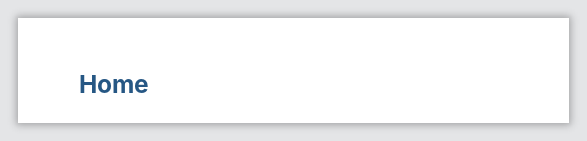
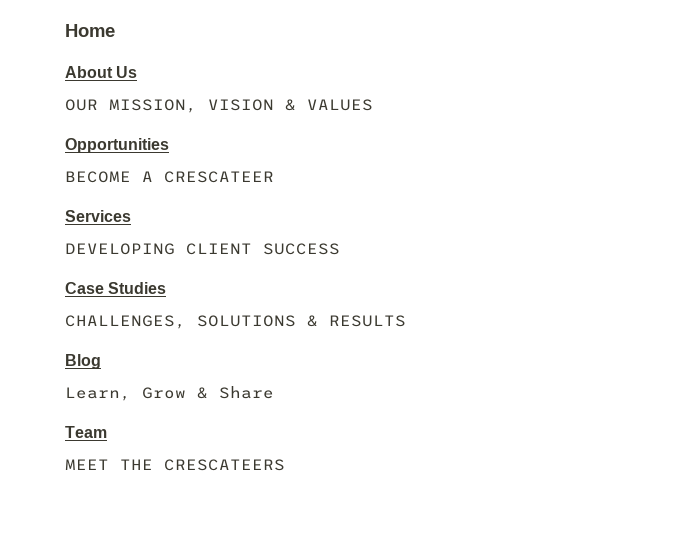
(149, 84) none -> [65,66,138,78] [65,99,373,113] [65,138,169,153] [65,171,274,183] [65,210,131,222] [65,243,340,255] [65,282,167,294] [65,315,406,329] [65,354,101,369] [65,386,274,401] [65,426,107,438] [65,459,285,471] // About Us // OUR MISSION, VISION & VALUES // Opportunities // BECOME A CRESCATEER // Services // DEVELOPING CLIENT SUCCESS // Case Studies // CHALLENGES, SOLUTIONS & RESULTS // Blog // Learn, Grow & Share // Team // MEET THE CRESCATEERS

